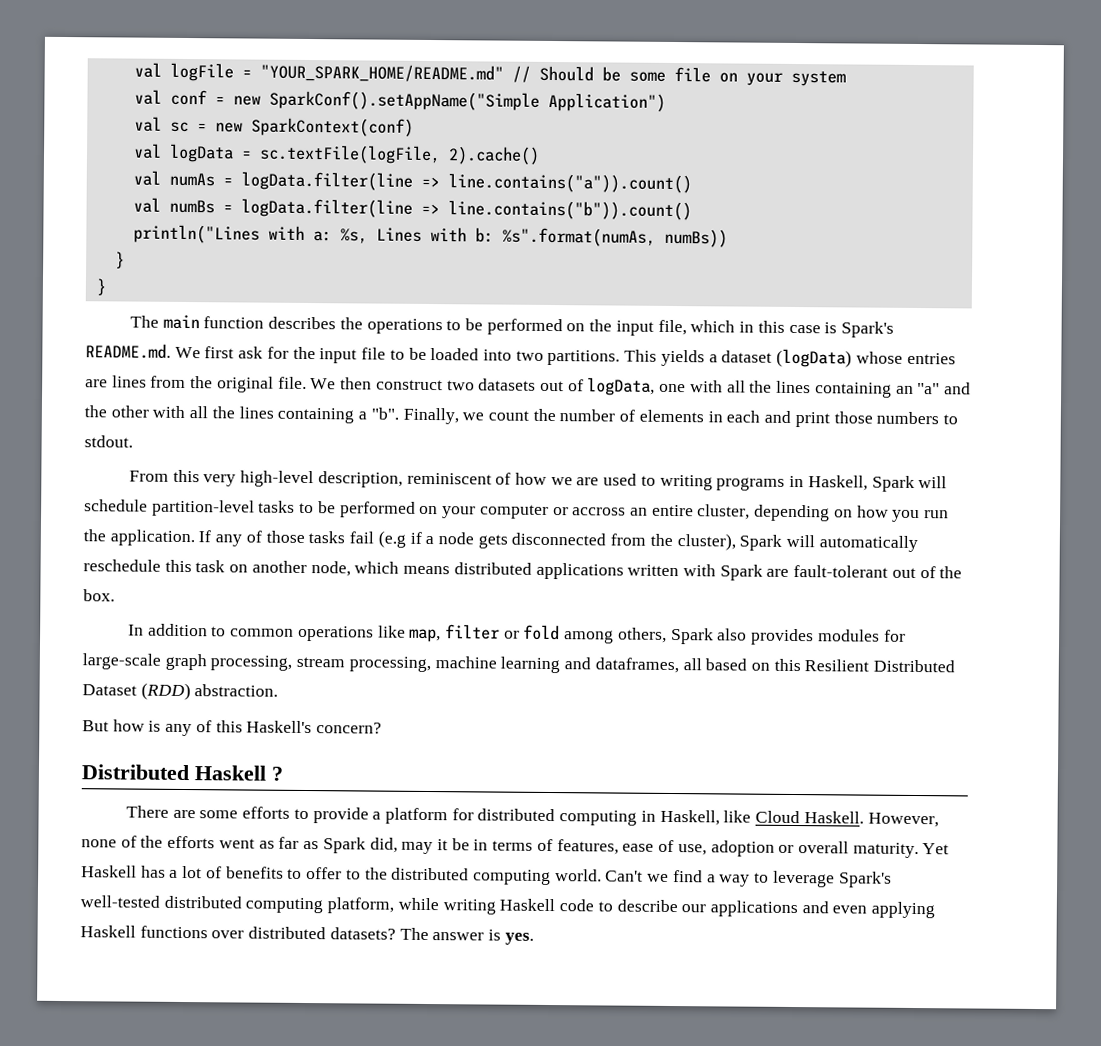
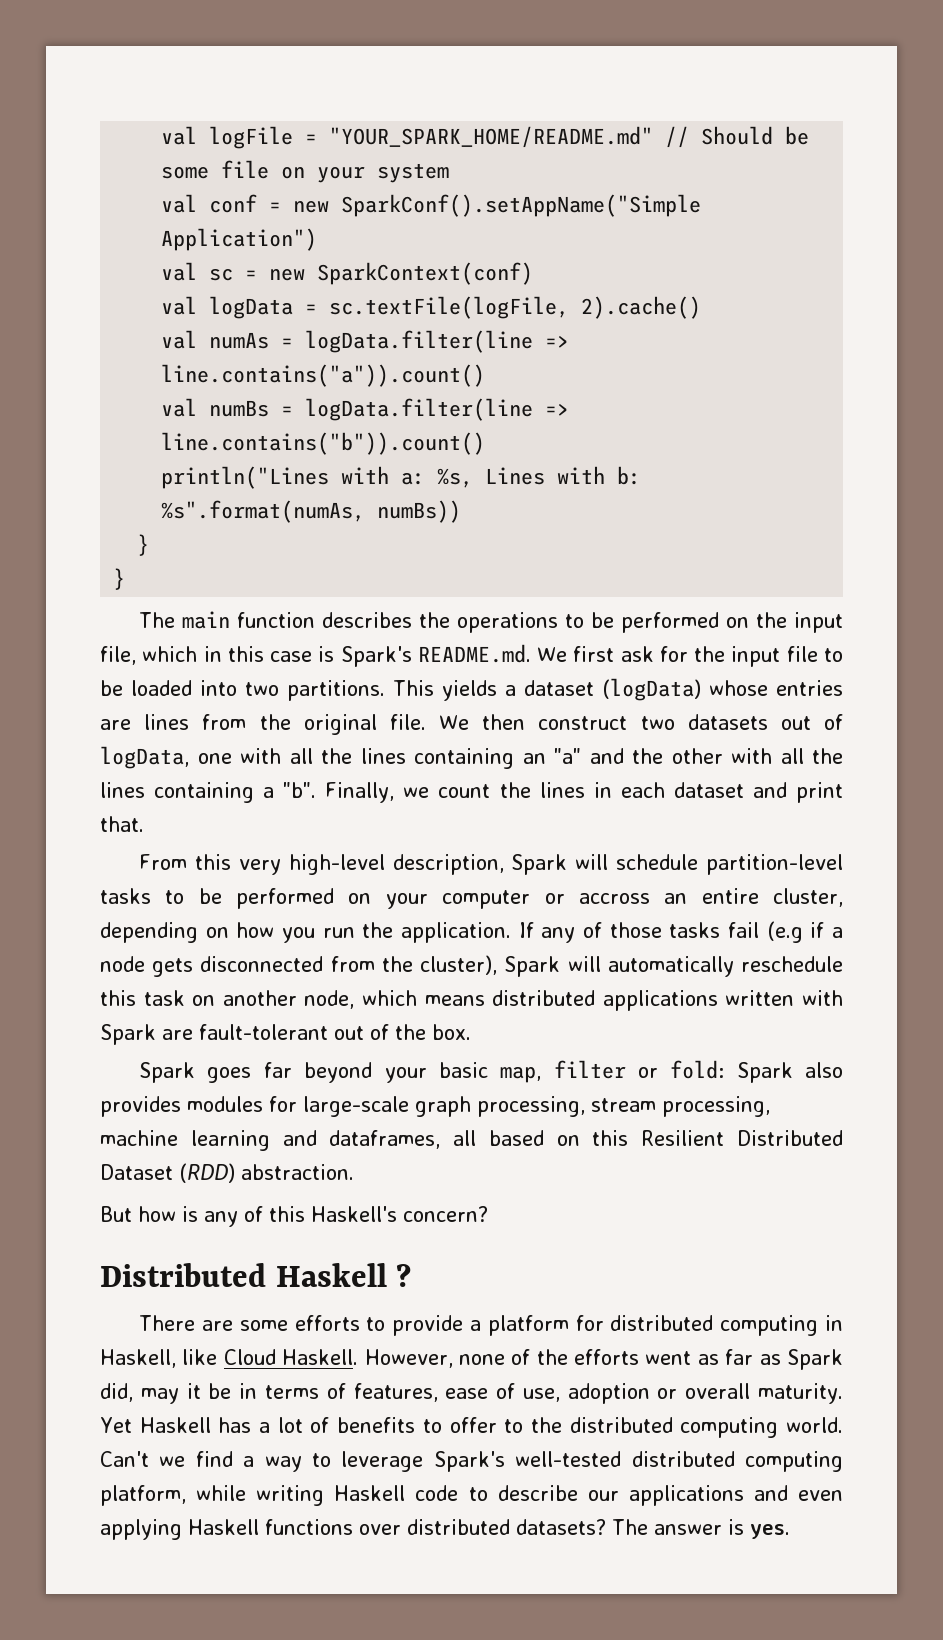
[559,409,704,423] number of elements -> [539,782,585,798] lines
(761, 416) none -> [673,782,744,798] dataset
[833,411,958,425] [84,435,133,448] those numbers to stdout. -> [100,816,144,832] that.
[406,472,868,491] reminiscent of how we are used to writing programs in Haskell, -> (504, 864) none
[127,623,667,644] In addition to common operations like map, filter or fold among others, -> [139,1060,725,1083] Spark goes far beyond your basic map, filter or fold:

